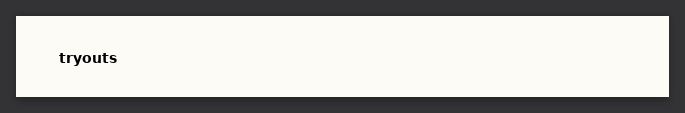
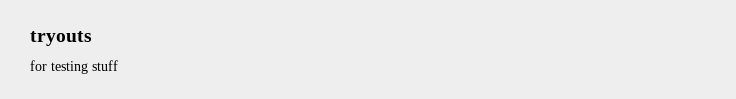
(117, 59) none -> [30,60,118,74] // for testing stuff

